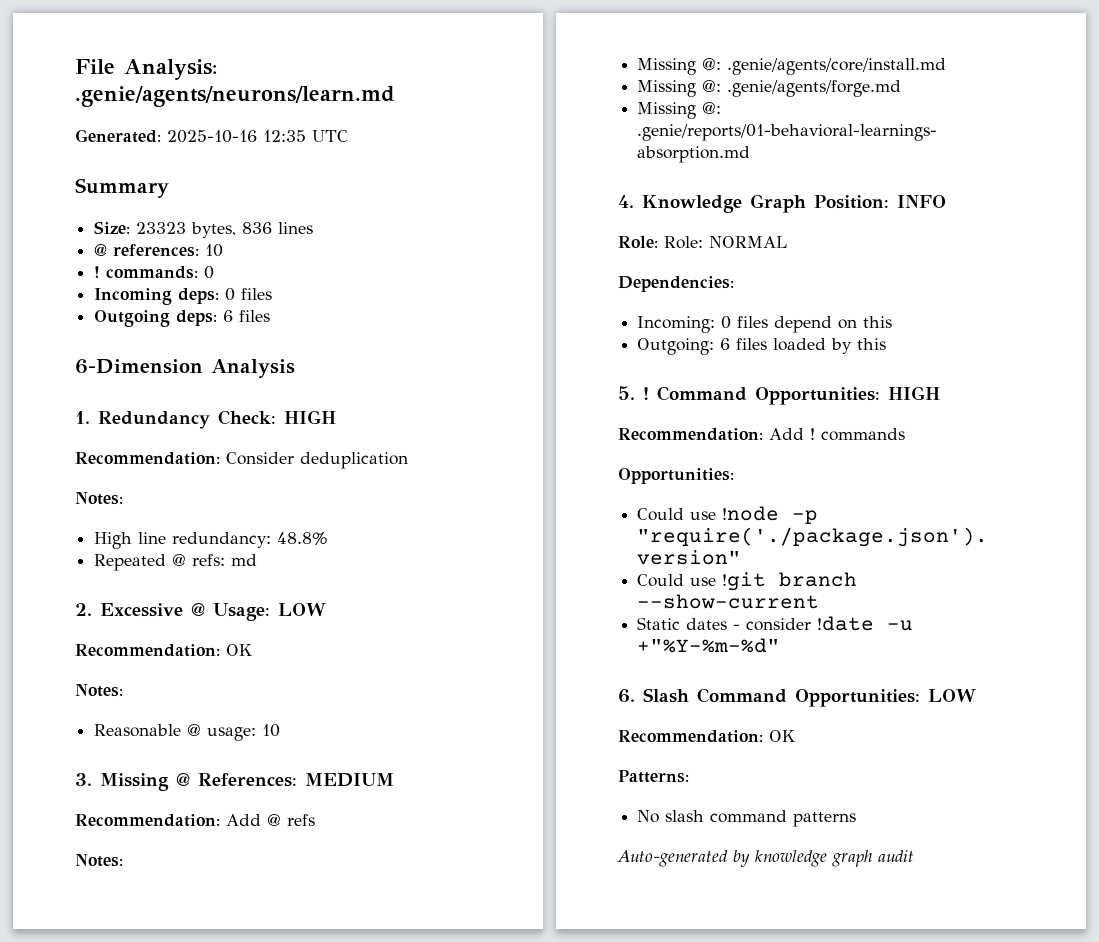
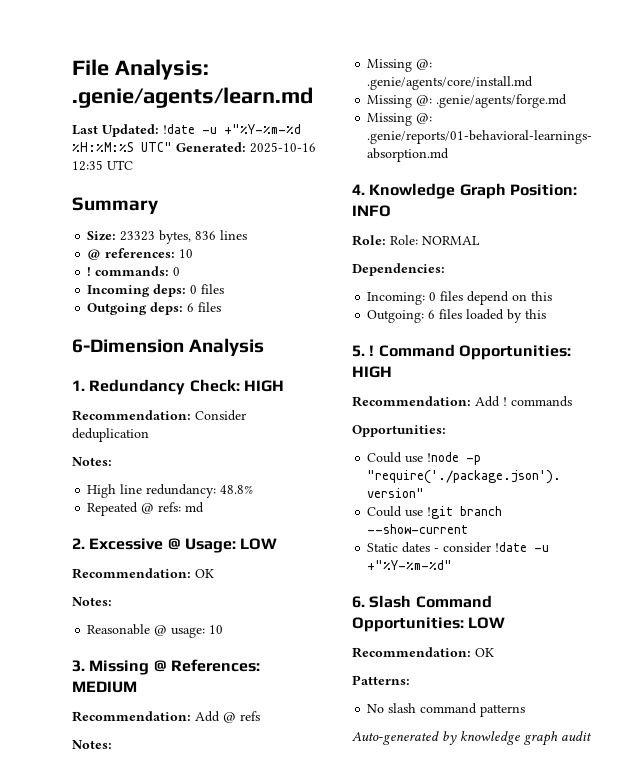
[75,86,395,107] .genie/agents/neurons/learn.md // -> [72,87,313,108] [72,124,301,137] [72,142,172,152] .genie/agents/learn.md // Last Updated: !date -u +"%Y-%m-%d %H:%M:%S UTC"

